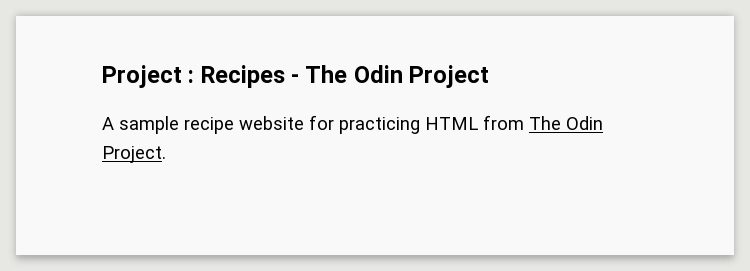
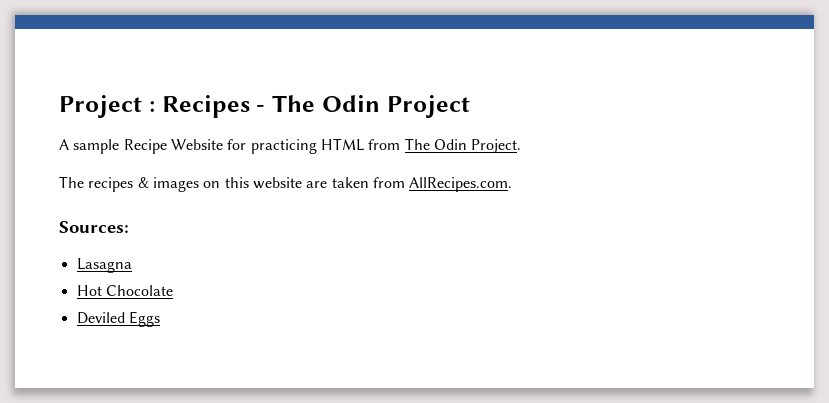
[184,116,304,134] recipe website -> [123,139,223,154] Recipe Website
(166, 154) none -> [59,176,513,192] [59,221,129,233] [76,258,132,273] [76,285,173,296] [76,311,160,327] // The recipes & images on this website are taken from AllRecipes.com. // Sources: // Lasagna // Hot Chocolate // Deviled Eggs

